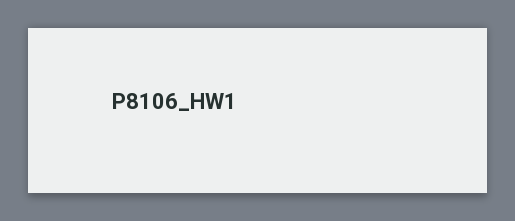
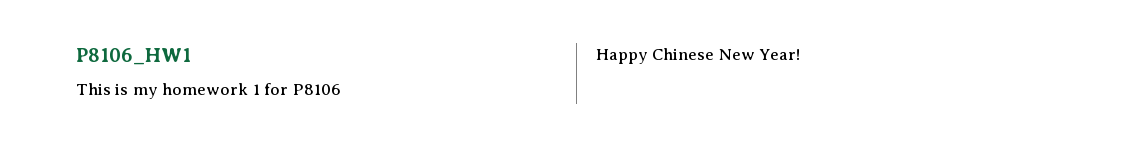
(237, 102) none -> [76,83,341,99] [596,48,801,64] // This is my homework 1 for P8106 // Happy Chinese New Year!

